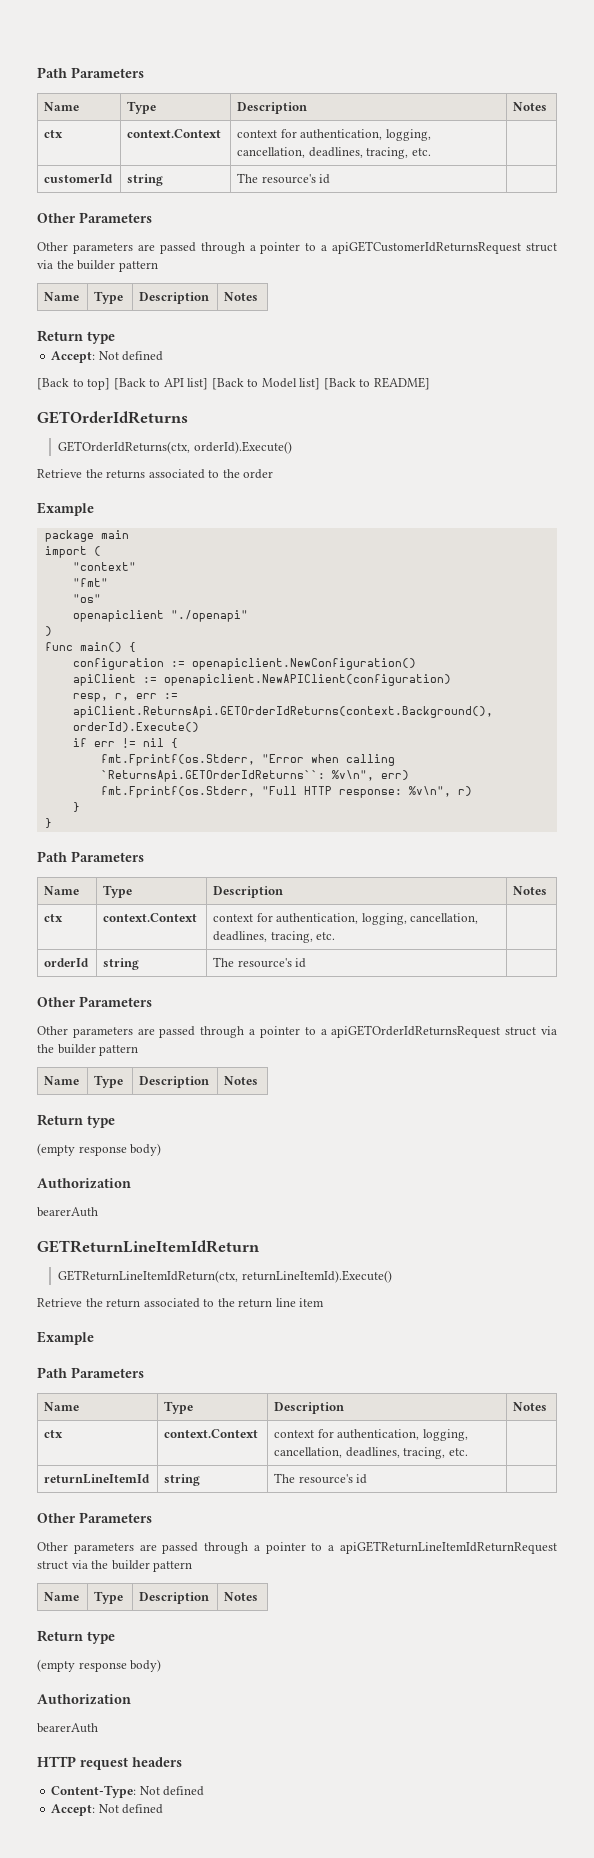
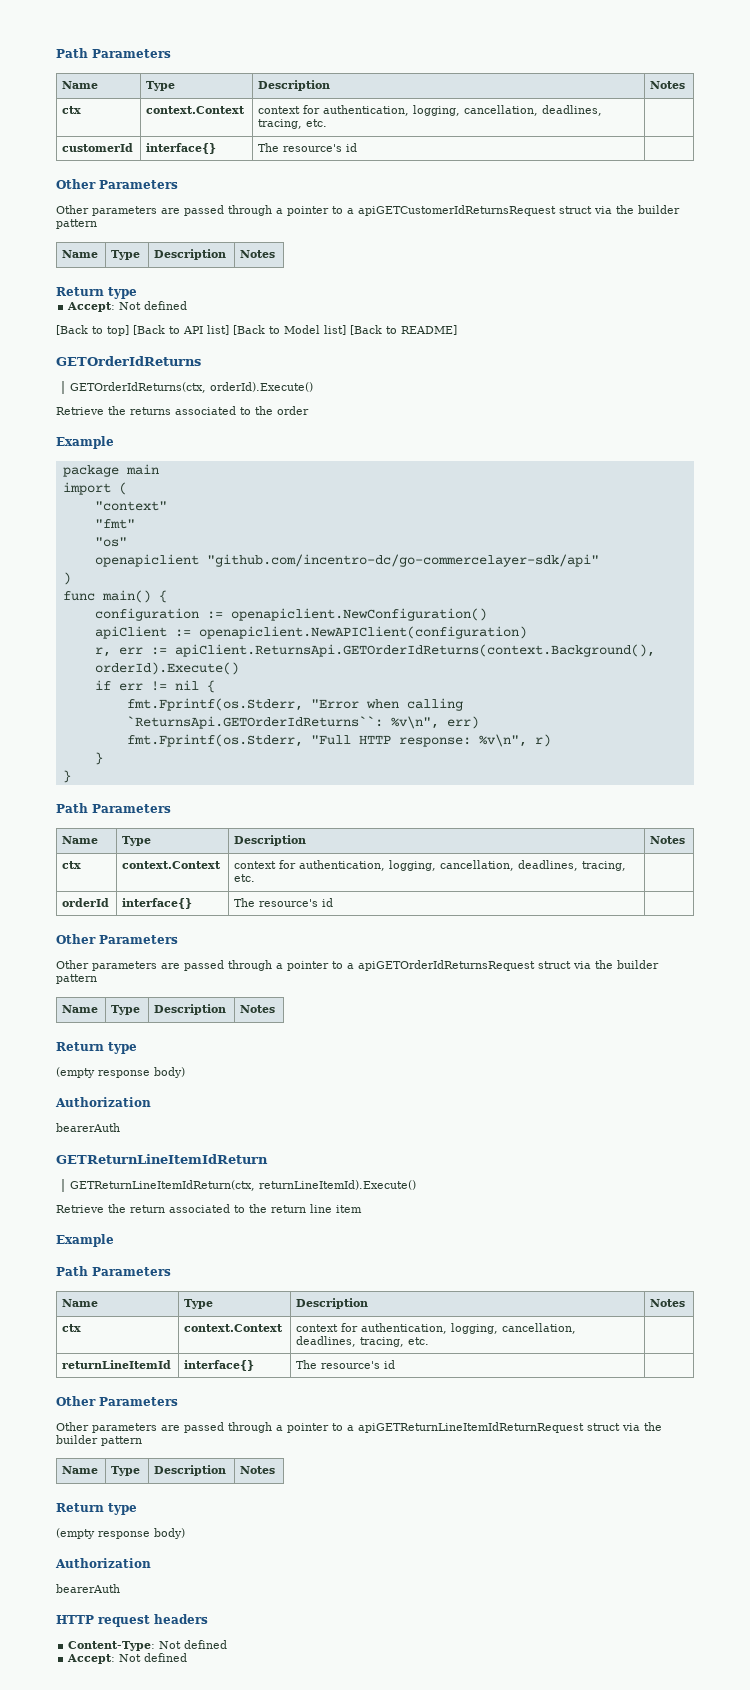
[127,174,164,186] string -> [146,143,217,154] interface{}
[170,610,248,622] "./openapi" -> [206,554,599,567] "github.com/incentro-dc/go-commercelayer-sdk/api"
[72,693,108,702] resp, -> (527, 632) none
[103,958,140,970] string -> [122,898,193,909] interface{}
[164,1474,201,1486] string -> [184,1360,255,1371] interface{}

